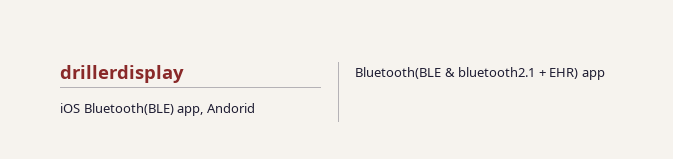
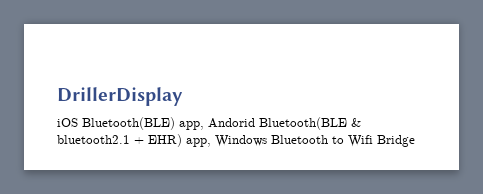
[60,65,184,83] drillerdisplay -> [57,87,183,106] DrillerDisplay
[581,70,605,80] app -> [186,135,415,147] app, Windows Bluetooth to Wifi Bridge

